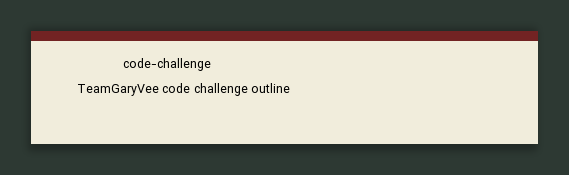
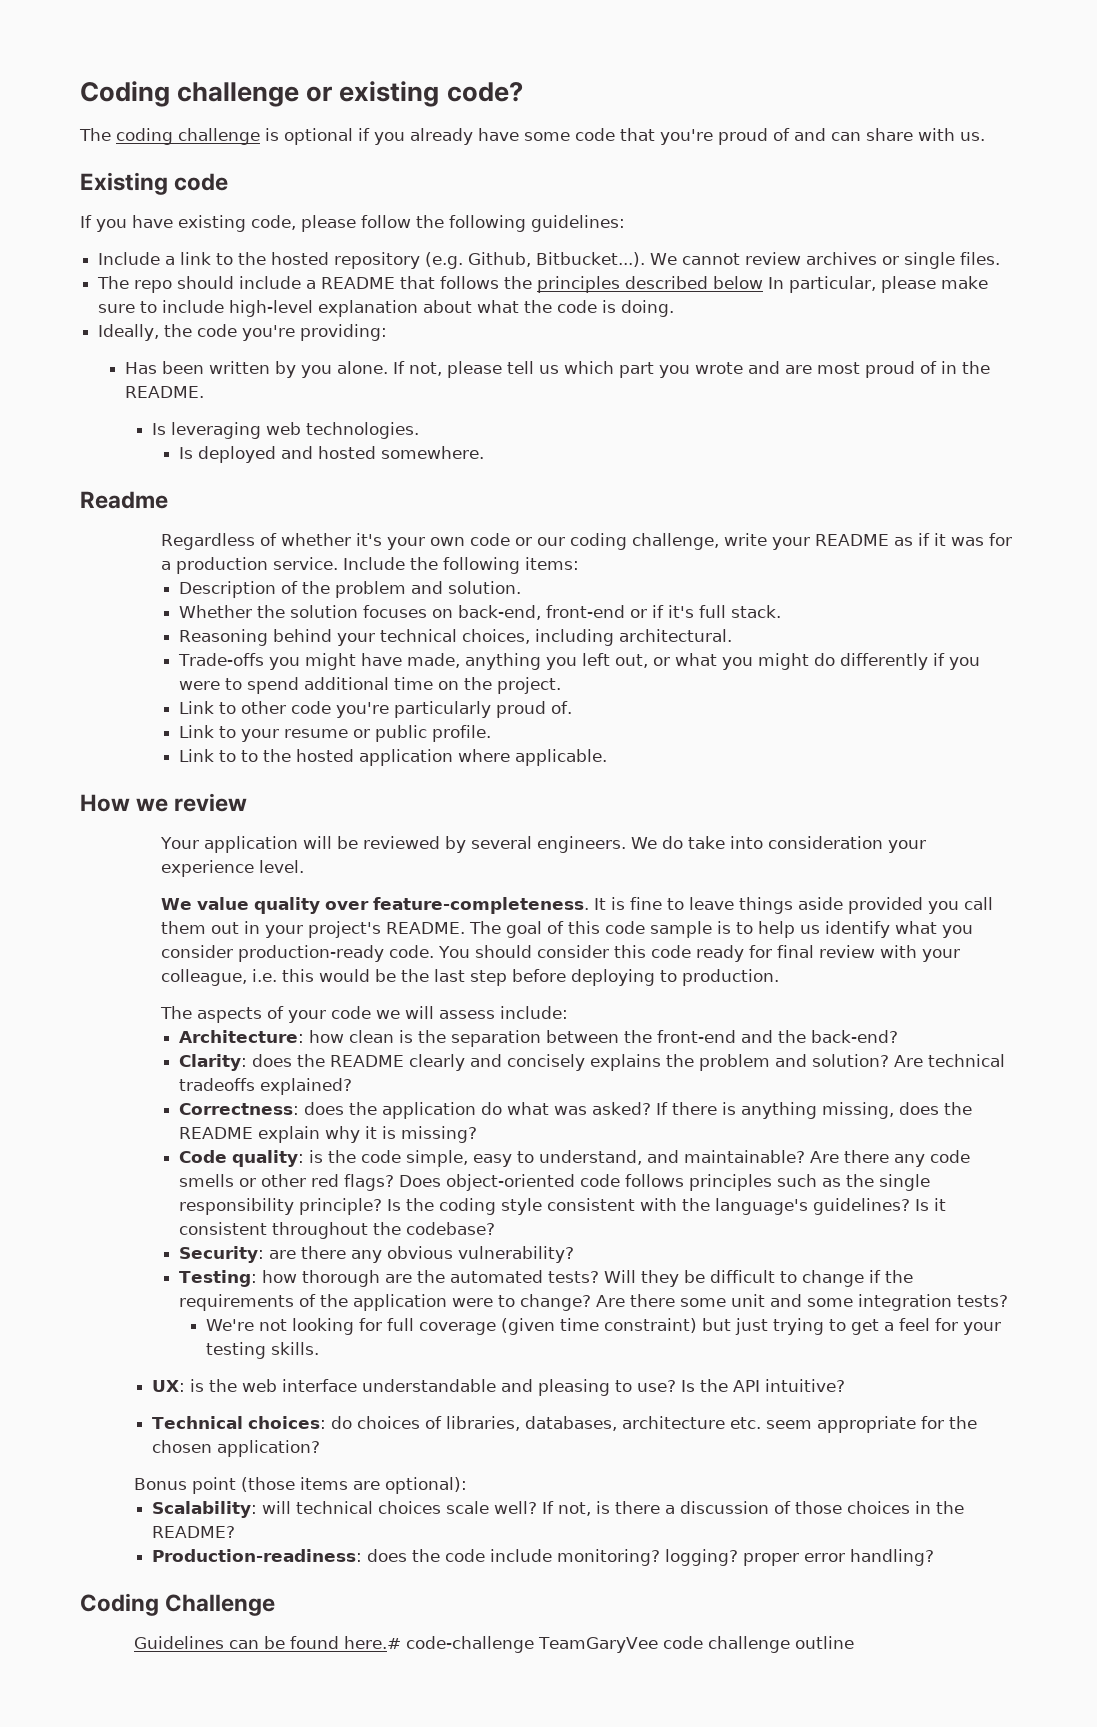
(123, 64) none -> [80,81,523,107] [79,128,985,145] [80,172,229,195] [80,215,625,232] [98,252,1001,269] [97,276,989,293] [98,300,675,317] [98,324,388,341] [124,361,990,378] [124,386,204,398] [151,422,419,439] [178,446,484,463] [80,491,168,509] [160,533,1012,550] [160,557,579,574] [178,581,521,598] [178,605,781,620] [178,629,732,646] [177,653,980,670] [178,677,561,694] [178,701,572,718] [178,725,491,742] [178,749,607,766] [80,793,248,812] [159,836,927,853] [160,860,304,877] [160,897,993,914] [160,921,973,938] [160,945,960,962] [160,969,779,986] [159,1006,568,1023] [178,1030,898,1047] [178,1054,1005,1071] [178,1078,352,1095] [178,1102,972,1119] [178,1126,477,1143] [178,1150,970,1167] [178,1174,930,1191] [178,1198,946,1215] [178,1222,495,1239] [178,1246,574,1263] [178,1270,913,1287] [178,1294,1008,1311] [205,1318,1002,1335] [205,1342,319,1359] [151,1379,845,1396] [151,1416,977,1433] [151,1440,320,1457] [133,1477,467,1494] [151,1501,964,1518] [151,1526,235,1538] [151,1549,934,1566] [80,1593,276,1616] [133,1636,401,1649] Coding challenge or existing code? // The coding challenge is optional if you already have some code that you're proud of and can share with us. // Existing code // If you have existing code, please follow the following guidelines: // Include a link to the hosted repository (e.g. Github, Bitbucket...). We cannot review archives or single files. // The repo should include a README that follows the principles described below In particular, please make sure to include high-level explanation about what the code is doing. // Ideally, the code you're providing: // Has been written by you alone. If not, please tell us which part you wrote and are most proud of in the README. // Is leveraging web technologies. // Is deployed and hosted somewhere. // Readme // Regardless of whether it's your own code or our coding challenge, write your README as if it was for a production service. Include the following items: // Description of the problem and solution. // Whether the solution focuses on back-end, front-end or if it's full stack. // Reasoning behind your technical choices, including architectural. // Trade-offs you might have made, anything you left out, or what you might do differently if you were to spend additional time on the project. // Link to other code you're particularly proud of. // Link to your resume or public profile. // Link to to the hosted application where applicable. // How we review // Your application will be reviewed by several engineers. We do take into consideration your experience level. // We value quality over feature-completeness. It is fine to leave things aside provided you call them out in your project's README. The goal of this code sample is to help us identify what you consider production-ready code. You should consider this code ready for final review with your colleague, i.e. this would be the last step before deploying to production. // The aspects of your code we will assess include: // Architecture: how clean is the separation between the front-end and the back-end? // Clarity: does the README clearly and concisely explains the problem and solution? Are technical tradeoffs explained? // Correctness: does the application do what was asked? If there is anything missing, does the README explain why it is missing? // Code quality: is the code simple, easy to understand, and maintainable? Are there any code smells or other red flags? Does object-oriented code follows principles such as the single responsibility principle? Is the coding style consistent with the language's guidelines? Is it consistent throughout the codebase? // Security: are there any obvious vulnerability? // Testing: how thorough are the automated tests? Will they be difficult to change if the requirements of the application were to change? Are there some unit and some integration tests? // We're not looking for full coverage (given time constraint) but just trying to get a feel for your testing skills. // UX: is the web interface understandable and pleasing to use? Is the API intuitive? // Technical choices: do choices of libraries, databases, architecture etc. seem appropriate for the chosen application? // Bonus point (those items are optional): // Scalability: will technical choices scale well? If not, is there a discussion of those choices in the README? // Production-readiness: does the code include monitoring? logging? proper error handling? // Coding Challenge // Guidelines can be found here.#
(212, 64) // -> (534, 1644) none

